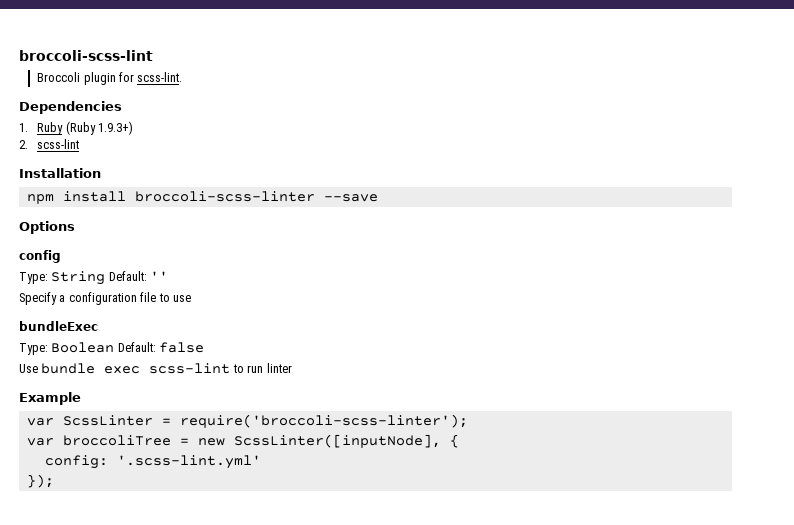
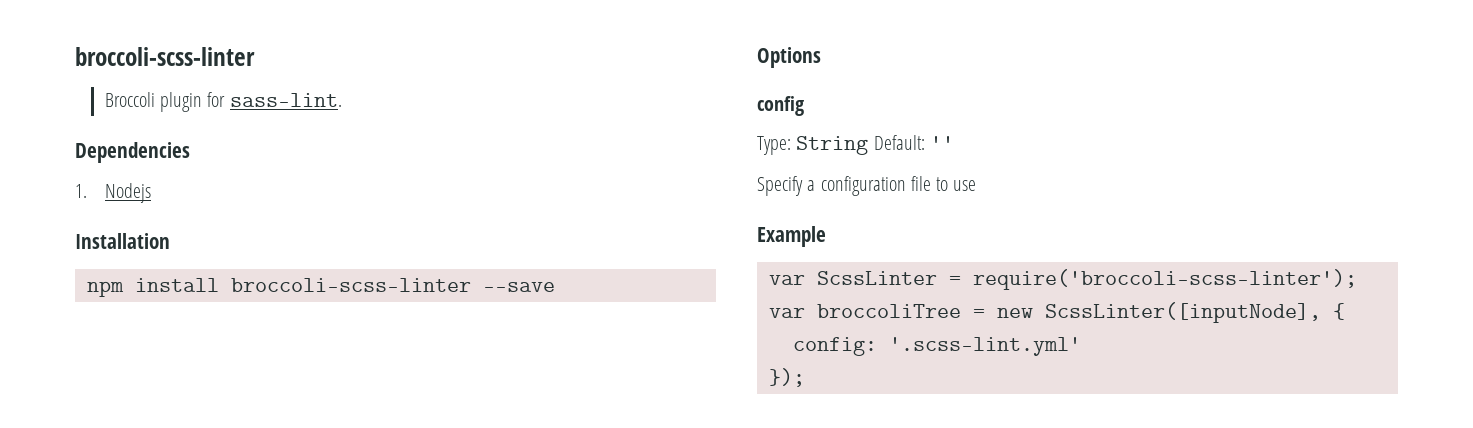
[19,50,153,61] broccoli-scss-lint -> [75,47,255,66] broccoli-scss-linter
[137,72,183,82] scss-lint. -> [229,93,342,107] sass-lint.
[37,121,133,135] [19,139,80,149] Ruby (Ruby 1.9.3+) // 2. scss-lint -> [104,183,151,203] Nodejs
[19,321,98,331] [19,342,205,355] [19,363,292,374] // bundleExec // Type: Boolean Default: false // Use bundle exec scss-lint to run linter -> (977, 185) none

